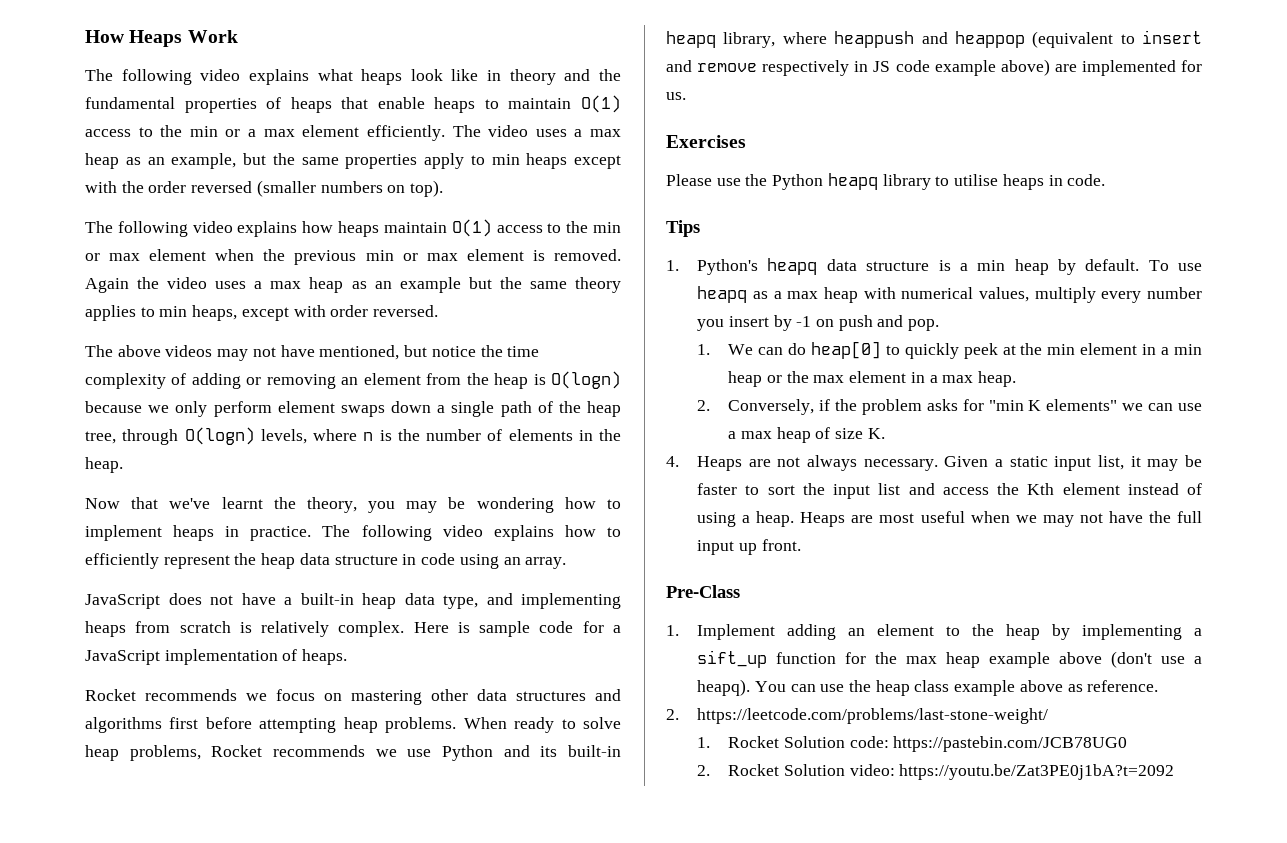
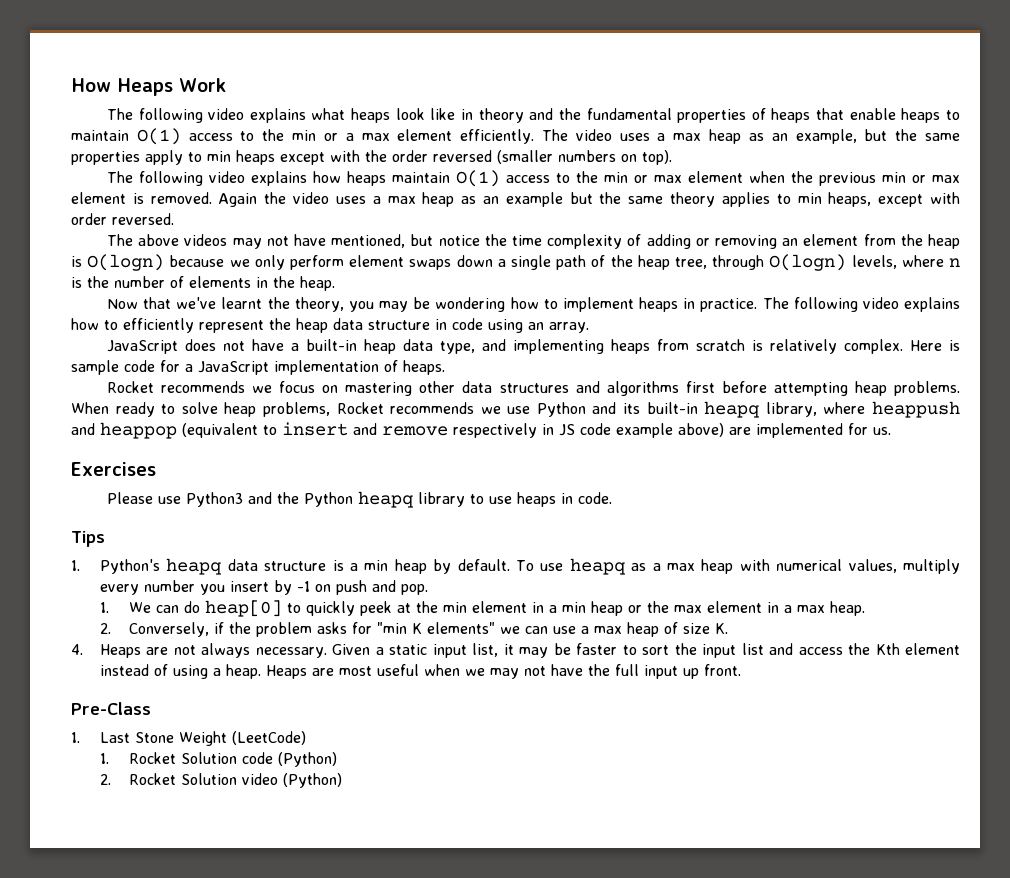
(741, 182) none -> [185,492,272,507] Python3 and
[954,174,999,186] utilise -> [488,496,512,504] use
[697,624,1202,640] [697,650,1202,668] [697,679,1159,696] [666,708,1049,724] Implement adding an element to the heap by implementing a sift_up function for the max heap example above (don't use a heapq). You can use the heap class example above as reference. // 2. https://leetcode.com/problems/last-stone-weight/ -> [99,731,306,746] Last Stone Weight (LeetCode)
[849,736,1128,752] code: https://pastebin.com/JCB78UG0 -> [241,752,337,767] code (Python)
[849,764,1175,780] video: https://youtu.be/Zat3PE0j1bA?t=2092 -> [241,773,342,788] video (Python)

